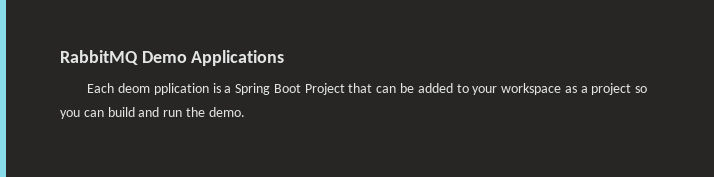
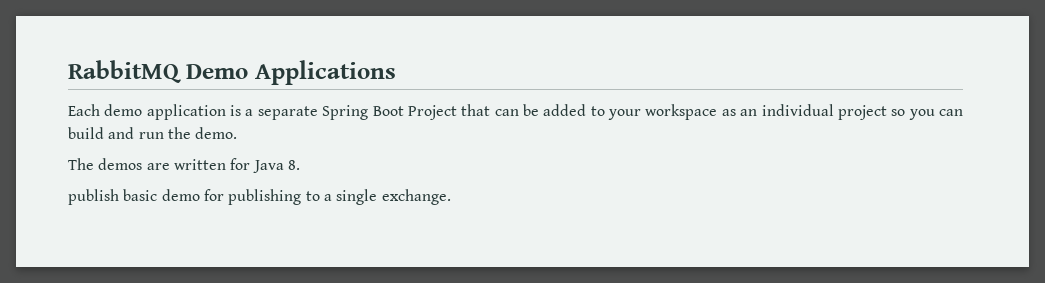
[118,83,209,95] deom pplication -> [104,104,226,120] demo application
(232, 89) none -> [257,106,318,120] separate
[580,86,588,93] a -> [740,104,834,116] an individual
(245, 112) none -> [68,158,300,173] [68,189,451,205] // The demos are written for Java 8. // publish basic demo for publishing to a single exchange.

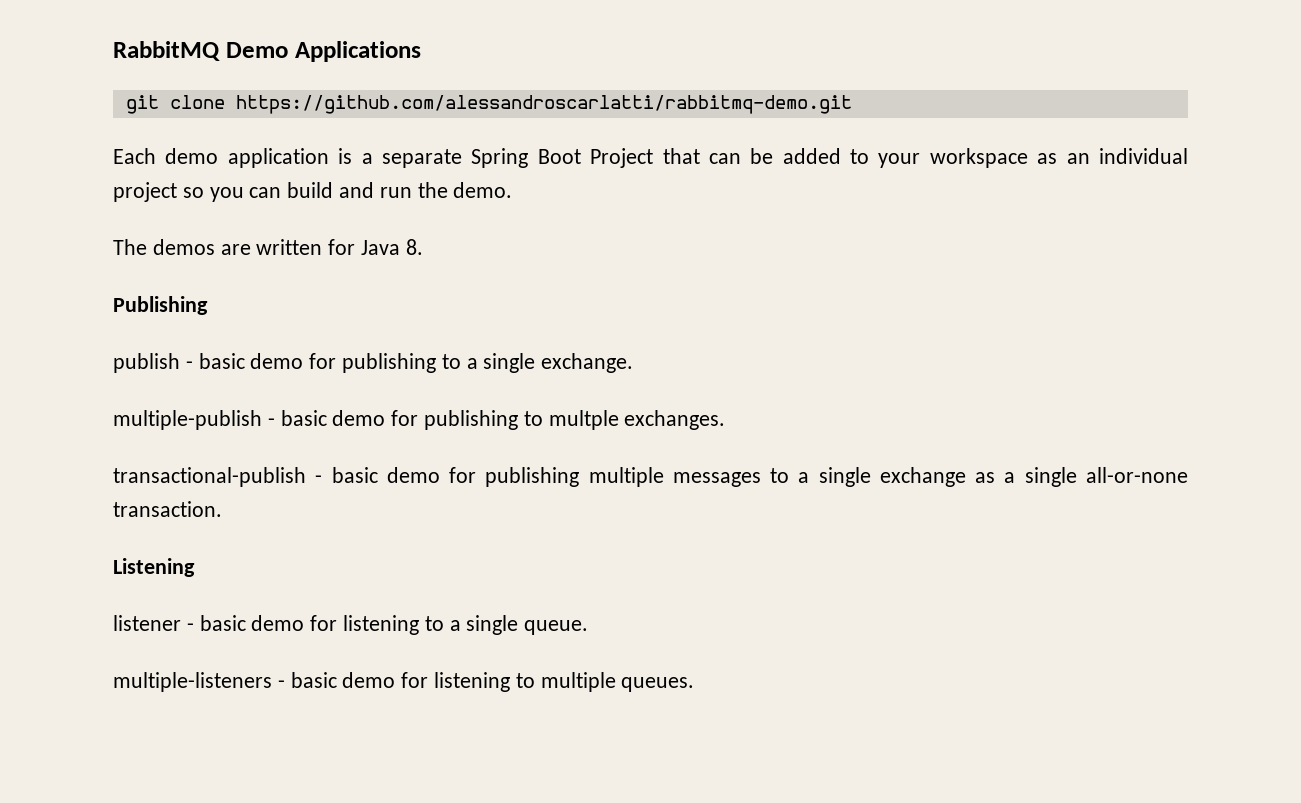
(396, 72) none -> [125,95,852,114] // git clone https://github.com/alessandroscarlatti/rabbitmq-demo.git
(300, 165) none -> [113,296,208,315] // Publishing
(119, 197) none -> [185,361,193,369] -
(451, 197) none -> [113,410,726,430] [113,467,1188,487] [113,501,222,517] [113,558,195,577] [113,615,589,635] [113,672,695,692] // multiple-publish - basic demo for publishing to multple exchanges. // transactional-publish - basic demo for publishing multiple messages to a single exchange as a single all-or-none transaction. // Listening // listener - basic demo for listening to a single queue. // multiple-listeners - basic demo for listening to multiple queues.

